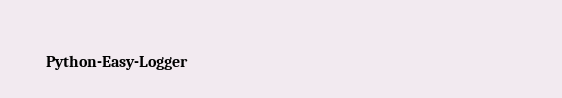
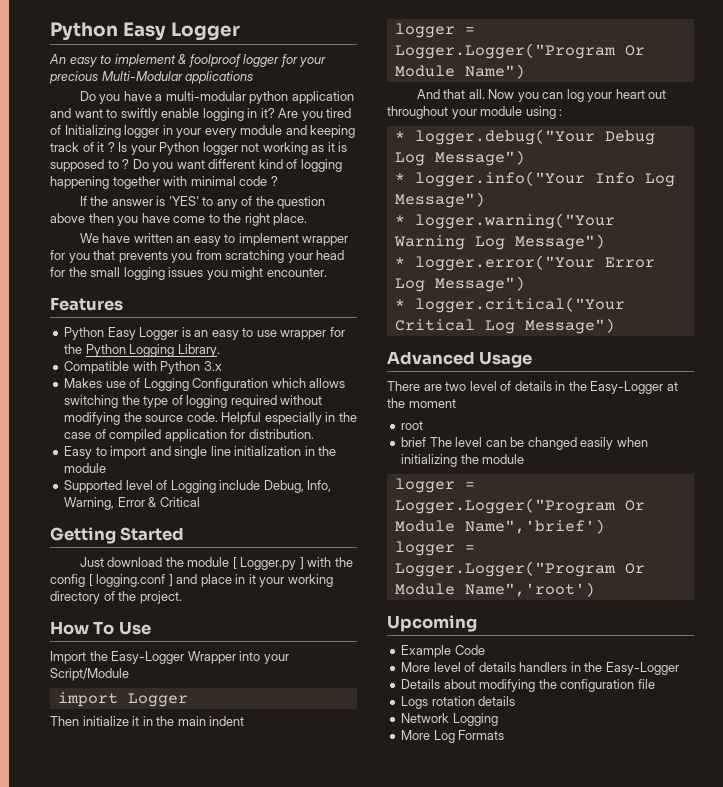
[46,55,188,70] Python-Easy-Logger -> [50,22,240,41] [49,54,327,67] [49,71,254,84] [79,91,354,104] [50,108,352,121] [50,125,356,138] [50,142,348,155] [50,159,342,172] [50,176,278,189] [79,196,326,209] [50,213,308,226] [79,233,349,246] [50,250,345,263] [50,267,327,280] [50,297,123,311] [64,327,345,340] [64,344,220,357] [64,361,222,374] [64,378,346,391] [64,395,323,408] [64,412,357,425] [64,429,314,442] [64,446,337,459] [64,463,107,473] [64,480,332,493] [64,497,200,510] [50,527,185,544] [79,557,353,570] [50,574,333,587] [50,591,182,604] [50,621,151,635] [50,651,289,664] [50,668,129,681] [57,692,188,707] [50,716,245,726] [394,23,475,38] [394,43,645,59] [394,64,525,79] [416,89,667,102] [387,106,563,119] [394,129,655,145] [394,150,525,166] [394,171,675,187] [394,192,485,208] [394,213,615,229] [393,234,605,250] [394,255,655,271] [394,276,525,292] [394,297,625,313] [394,318,615,334] [387,351,533,368] [387,381,678,394] [387,398,456,408] [401,421,424,430] [401,437,648,450] [401,454,525,467] [394,478,475,493] [394,498,645,514] [394,519,605,534] [394,541,475,556] [394,561,645,577] [394,582,595,597] [387,615,477,632] [401,645,485,658] [401,662,679,675] [401,679,655,692] [401,696,516,709] [401,713,498,726] [401,730,505,743] Python Easy Logger // An easy to implement & foolproof logger for your precious Multi-Modular applications // Do you have a multi-modular python application and want to swiftly enable logging in it? Are you tired of Initializing logger in your every module and keeping track of it ? Is your Python logger not working as it is supposed to ? Do you want different kind of logging happening together with minimal code ? // If the answer is 'YES' to any of the question above then you have come to the right place. // We have written an easy to implement wrapper for you that prevents you from scratching your head for the small logging issues you might encounter. // Features // Python Easy Logger is an easy to use wrapper for the Python Logging Library. // Compatible with Python 3.x // Makes use of Logging Configuration which allows switching the type of logging required without modifying the source code. Helpful especially in the case of compiled application for distribution. // Easy to import and single line initialization in the module // Supported level of Logging include Debug, Info, Warning, Error & Critical // Getting Started // Just download the module [ Logger.py ] with the config [ logging.conf ] and place in it your working directory of the project. // How To Use // Import the Easy-Logger Wrapper into your Script/Module // import Logger // Then initialize it in the main indent // logger = Logger.Logger("Program Or Module Name") // And that all. Now you can log your heart out throughout your module using : // * logger.debug("Your Debug Log Message") // * logger.info("Your Info Log Message") // * logger.warning("Your Warning Log Message") // * logger.error("Your Error Log Message") // * logger.critical("Your Critical Log Message") // Advanced Usage // There are two level of details in the Easy-Logger at the moment // root // brief The level can be changed easily when initializing the module // logger = Logger.Logger("Program Or Module Name",'brief') // logger = Logger.Logger("Program Or Module Name",'root') // Upcoming // Example Code // More level of details handlers in the Easy-Logger // Details about modifying the configuration file // Logs rotation details // Network Logging // More Log Formats

